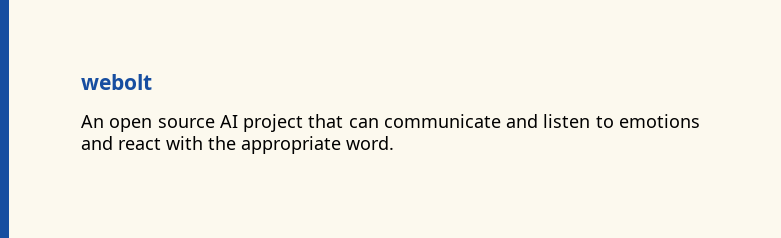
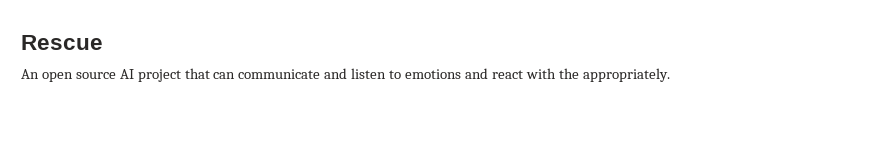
[81,74,152,90] webolt -> [21,35,103,50] Rescue
[241,136,394,154] appropriate word. -> [582,68,670,82] appropriately.

